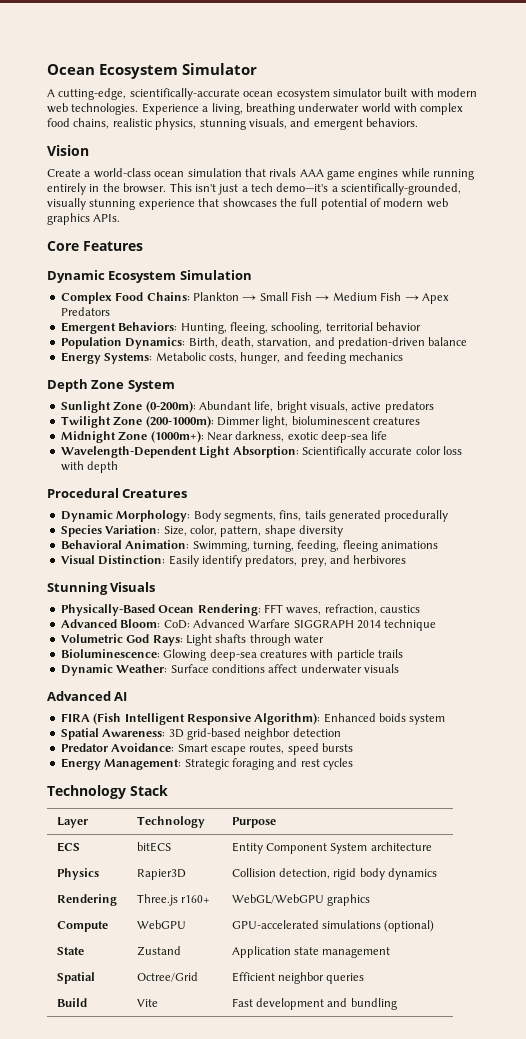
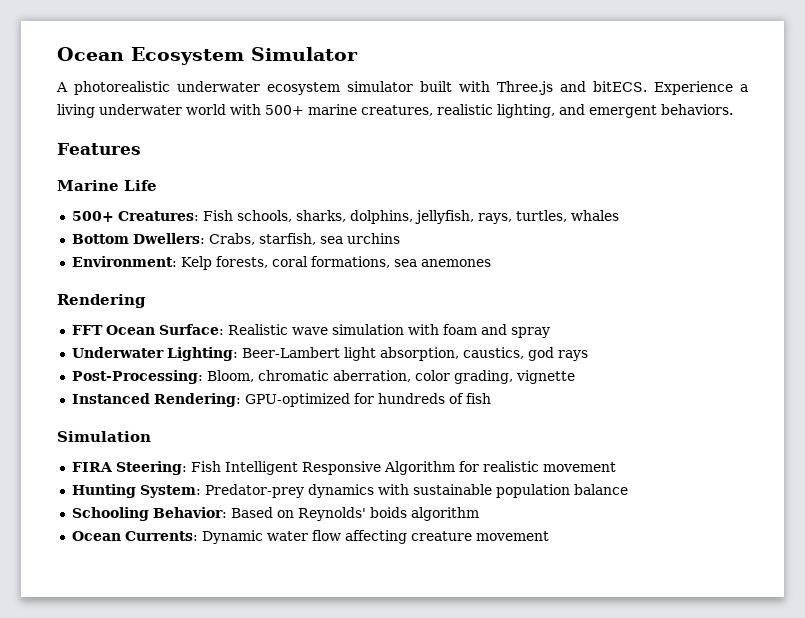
[58,88,274,100] cutting-edge, scientifically-accurate ocean -> [74,81,260,95] photorealistic underwater
[437,88,477,97] [47,103,464,115] [47,118,418,130] [47,145,89,156] [47,168,475,180] [47,183,462,195] [47,198,448,210] [47,213,121,225] [47,241,143,251] [47,270,252,283] [60,292,449,304] [60,307,110,316] [60,322,421,334] [60,337,468,349] [60,352,404,364] [47,379,175,392] [60,401,434,413] [60,416,420,428] [60,431,388,443] [60,446,462,458] [60,461,119,473] [47,488,188,498] [60,510,449,522] [60,525,343,537] [60,540,438,552] [60,555,407,567] [47,582,156,595] [60,604,420,616] [60,619,437,631] [60,634,324,646] [60,649,403,661] [60,664,399,676] [47,691,128,701] [60,713,446,725] [60,728,341,740] [60,743,353,755] [60,758,353,770] [47,785,168,799] [56,817,88,828] [136,816,205,828] [231,817,276,828] [56,842,80,852] [136,842,171,852] [231,842,432,854] [56,868,99,880] [136,869,186,880] [231,868,438,880] [56,894,117,906] [136,894,211,906] [231,894,371,906] [56,921,108,932] [136,920,186,929] [231,920,435,932] [56,947,84,955] [136,946,181,956] [231,946,391,958] [56,972,95,984] [136,972,198,982] [231,972,365,984] [56,998,87,1007] [136,999,158,1007] [231,998,397,1010] modern web technologies. Experience a living, breathing underwater world with complex food chains, realistic physics, stunning visuals, and emergent behaviors. // Vision // Create a world-class ocean simulation that rivals AAA game engines while running entirely in the browser. This isn't just a tech demo—it's a scientifically-grounded, visually stunning experience that showcases the full potential of modern web graphics APIs. // Core Features // Dynamic Ecosystem Simulation // Complex Food Chains: Plankton → Small Fish → Medium Fish → Apex Predators // Emergent Behaviors: Hunting, fleeing, schooling, territorial behavior // Population Dynamics: Birth, death, starvation, and predation-driven balance // Energy Systems: Metabolic costs, hunger, and feeding mechanics // Depth Zone System // Sunlight Zone (0-200m): Abundant life, bright visuals, active predators // Twilight Zone (200-1000m): Dimmer light, bioluminescent creatures // Midnight Zone (1000m+): Near darkness, exotic deep-sea life // Wavelength-Dependent Light Absorption: Scientifically accurate color loss with depth // Procedural Creatures // Dynamic Morphology: Body segments, fins, tails generated procedurally // Species Variation: Size, color, pattern, shape diversity // Behavioral Animation: Swimming, turning, feeding, fleeing animations // Visual Distinction: Easily identify predators, prey, and herbivores // Stunning Visuals // Physically-Based Ocean Rendering: FFT waves, refraction, caustics // Advanced Bloom: CoD: Advanced Warfare SIGGRAPH 2014 technique // Volumetric God Rays: Light shafts through water // Bioluminescence: Glowing deep-sea creatures with particle trails // Dynamic Weather: Surface conditions affect underwater visuals // Advanced AI // FIRA (Fish Intelligent Responsive Algorithm): Enhanced boids system // Spatial Awareness: 3D grid-based neighbor detection // Predator Avoidance: Smart escape routes, speed bursts // Energy Management: Strategic foraging and rest cycles // Technology Stack // Layer | Technology | Purpose // ECS | bitECS | Entity Component System architecture // Physics | Rapier3D | Collision detection, rigid body dynamics // Rendering | Three.js r160+ | WebGL/WebGPU graphics // Compute | WebGPU | GPU-accelerated simulations (optional) // State | Zustand | Application state management // Spatial | Octree/Grid | Efficient neighbor queries // Build | Vite | Fast development and bundling -> [497,81,748,95] [57,104,733,118] [57,143,141,155] [57,180,157,191] [71,210,619,224] [71,233,400,245] [71,256,491,270] [57,294,146,308] [71,324,550,338] [71,347,588,361] [71,370,575,384] [71,393,491,407] [57,431,151,442] [71,461,616,475] [71,484,628,498] [71,507,479,521] [71,530,549,544] Three.js and bitECS. Experience a living underwater world with 500+ marine creatures, realistic lighting, and emergent behaviors. // Features // Marine Life // 500+ Creatures: Fish schools, sharks, dolphins, jellyfish, rays, turtles, whales // Bottom Dwellers: Crabs, starfish, sea urchins // Environment: Kelp forests, coral formations, sea anemones // Rendering // FFT Ocean Surface: Realistic wave simulation with foam and spray // Underwater Lighting: Beer-Lambert light absorption, caustics, god rays // Post-Processing: Bloom, chromatic aberration, color grading, vignette // Instanced Rendering: GPU-optimized for hundreds of fish // Simulation // FIRA Steering: Fish Intelligent Responsive Algorithm for realistic movement // Hunting System: Predator-prey dynamics with sustainable population balance // Schooling Behavior: Based on Reynolds' boids algorithm // Ocean Currents: Dynamic water flow affecting creature movement

